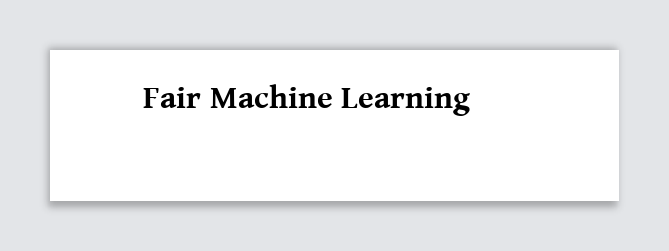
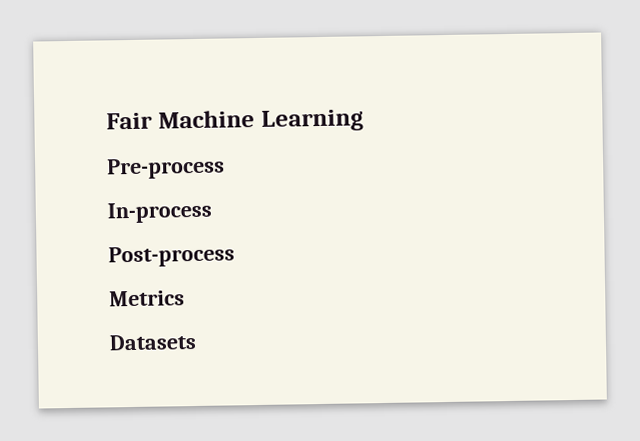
(471, 101) none -> [107,157,225,180] [107,201,213,224] [108,245,235,268] [109,290,185,307] [109,333,197,351] // Pre-process // In-process // Post-process // Metrics // Datasets

